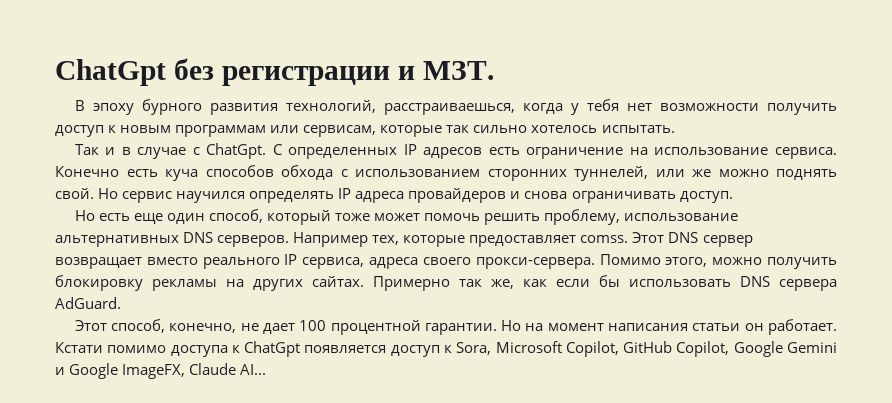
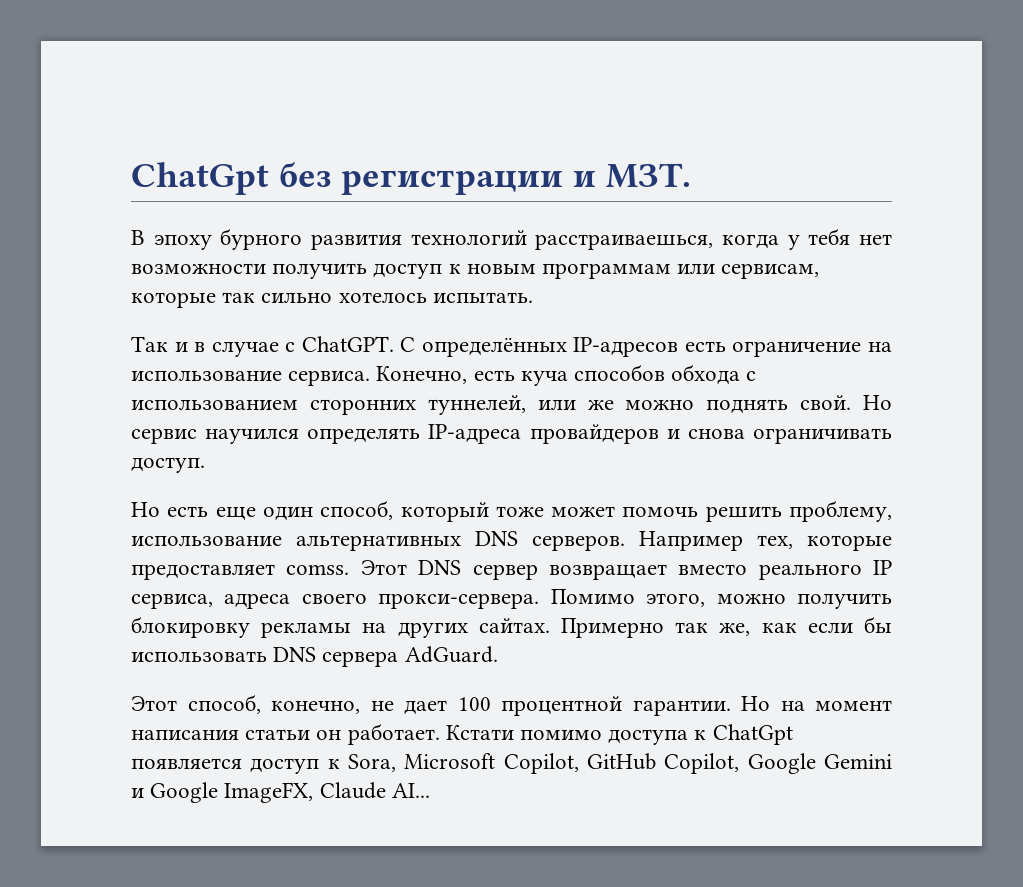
[285,100,376,113] технологий, -> [410,230,527,245] технологий
[206,143,483,159] ChatGpt. С определенных IP адресов -> [301,336,679,357] ChatGPT. С определённых IP-адресов
[55,166,119,177] Конечно -> [376,366,468,384] Конечно,
[338,188,405,203] IP адреса -> [428,424,522,444] IP-адреса

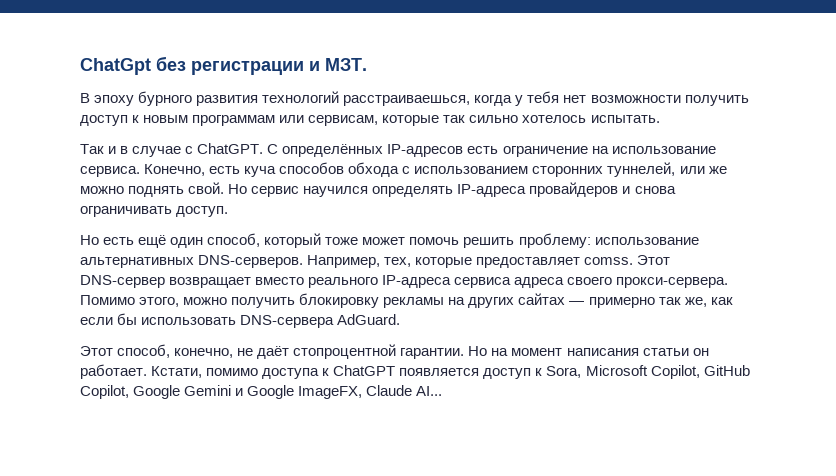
[215,507,256,521] еще -> [138,235,167,248] ещё
[789,500,892,522] проблему, -> [518,233,591,248] проблему:
[475,531,743,551] DNS серверов. Например -> [198,255,381,268] DNS-серверов. Например,
[418,560,538,580] DNS сервер -> [80,275,165,288] DNS-сервер
[873,560,892,575] [131,593,213,609] IP сервиса, -> [382,275,512,288] IP-адреса сервиса
[478,618,664,638] сайтах. Примерно -> [518,293,655,308] сайтах — примерно
[273,647,399,667] DNS сервера -> [240,315,335,328] DNS-сервера
[404,696,622,716] дает 100 процентной -> [257,344,397,359] даёт стопроцентной
[445,725,514,740] Кстати -> [151,366,203,378] Кстати,
[712,724,793,745] ChatGpt -> [333,365,396,376] ChatGPT

